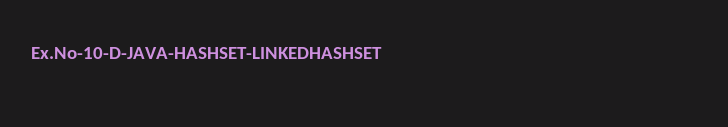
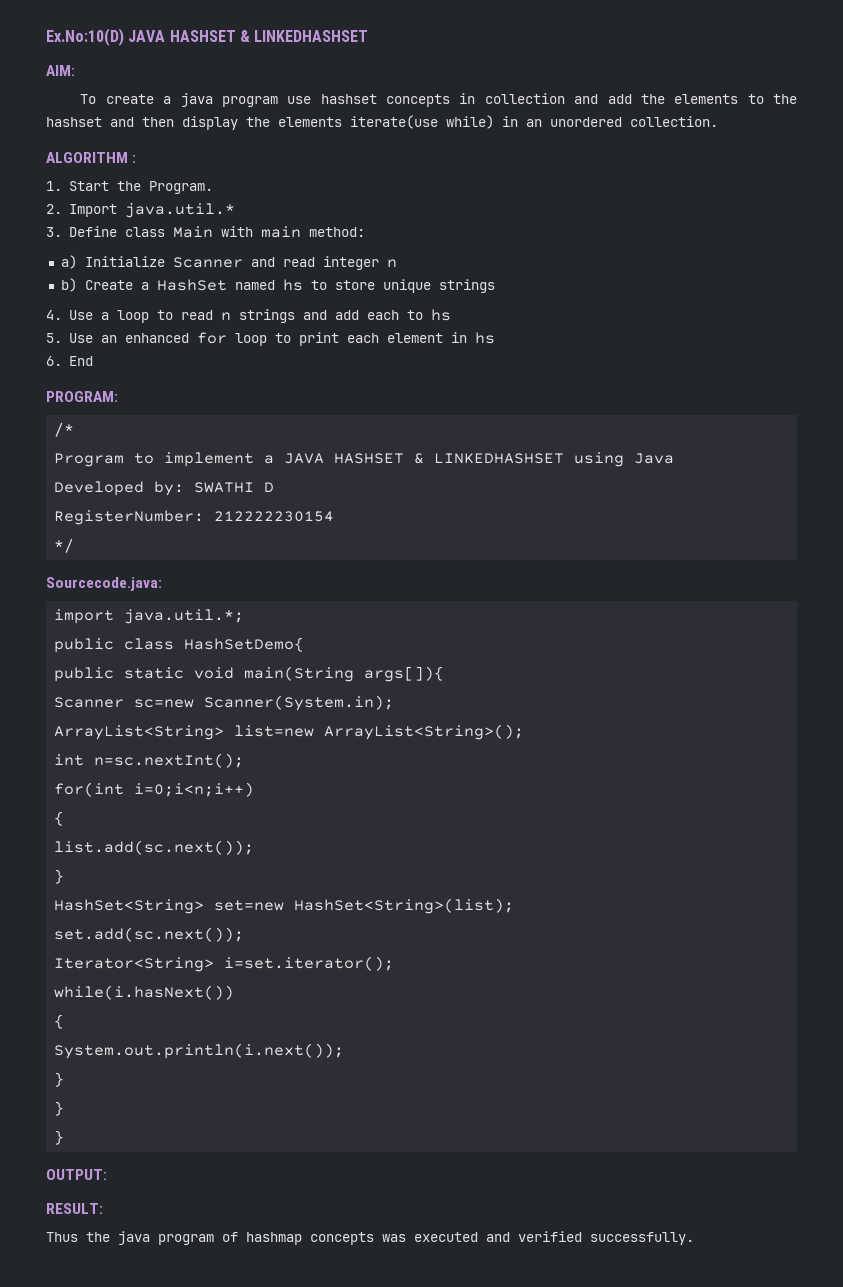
[31,47,382,59] Ex.No-10-D-JAVA-HASHSET-LINKEDHASHSET -> [46,28,369,46] [46,65,75,76] [80,93,798,107] [46,115,718,130] [46,152,137,163] [46,181,213,194] [46,203,235,218] [46,226,365,238] [60,255,397,270] [60,278,495,293] [46,309,451,323] [46,332,495,346] [46,356,93,366] [46,391,118,402] [54,422,75,437] [54,452,675,467] [54,481,275,496] [54,510,335,525] [54,538,75,553] [46,577,162,591] [54,609,245,624] [54,637,305,653] [54,666,445,682] [54,695,395,711] [54,724,525,740] [54,753,245,768] [54,782,255,797] [54,811,65,826] [54,840,255,855] [54,869,65,884] [54,898,515,914] [54,927,245,942] [54,956,395,972] [54,985,235,1000] [54,1014,65,1029] [54,1043,345,1059] [54,1072,65,1087] [54,1101,65,1116] [54,1130,65,1145] [46,1169,107,1180] [46,1203,103,1214] [46,1231,694,1245] Ex.No:10(D) JAVA HASHSET & LINKEDHASHSET // AIM: // To create a java program use hashset concepts in collection and add the elements to the hashset and then display the elements iterate(use while) in an unordered collection. // ALGORITHM : // 1. Start the Program. // 2. Import java.util.* // 3. Define class Main with main method: // a) Initialize Scanner and read integer n // b) Create a HashSet named hs to store unique strings // 4. Use a loop to read n strings and add each to hs // 5. Use an enhanced for loop to print each element in hs // 6. End // PROGRAM: // /* // Program to implement a JAVA HASHSET & LINKEDHASHSET using Java // Developed by: SWATHI D // RegisterNumber: 212222230154 // */ // Sourcecode.java: // import java.util.*; // public class HashSetDemo{ // public static void main(String args[]){ // Scanner sc=new Scanner(System.in); // ArrayList<String> list=new ArrayList<String>(); // int n=sc.nextInt(); // for(int i=0;i<n;i++) // { // list.add(sc.next()); // } // HashSet<String> set=new HashSet<String>(list); // set.add(sc.next()); // Iterator<String> i=set.iterator(); // while(i.hasNext()) // { // System.out.println(i.next()); // } // } // } // OUTPUT: // RESULT: // Thus the java program of hashmap concepts was executed and verified successfully.

